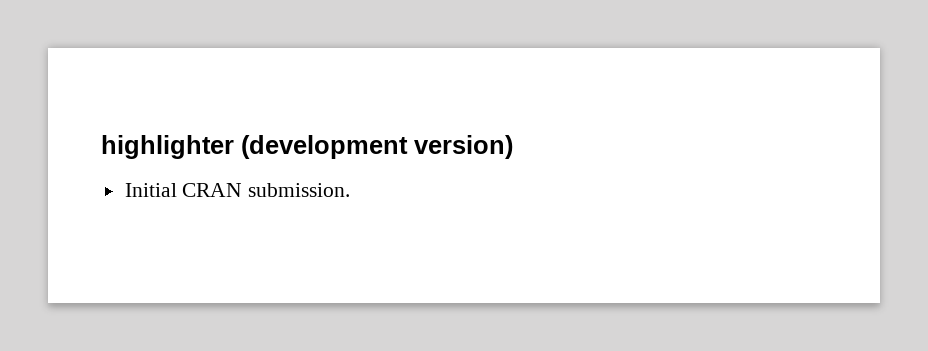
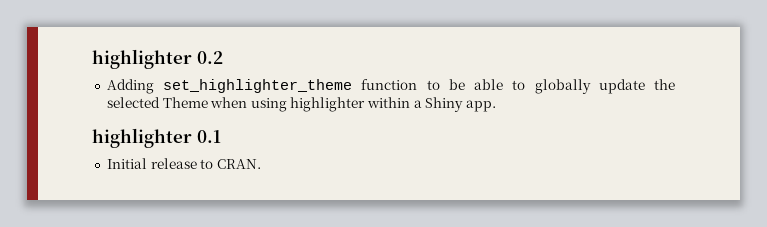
[101,135,513,159] [124,183,351,197] highlighter (development version) // Initial CRAN submission. -> [92,49,223,69] [106,79,675,94] [106,97,497,112] [92,128,221,148] [106,158,261,169] highlighter 0.2 // Adding set_highlighter_theme function to be able to globally update the selected Theme when using highlighter within a Shiny app. // highlighter 0.1 // Initial release to CRAN.

